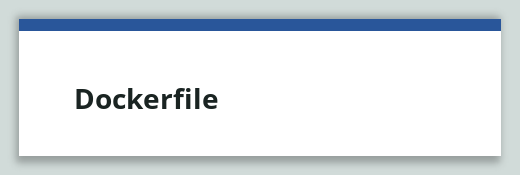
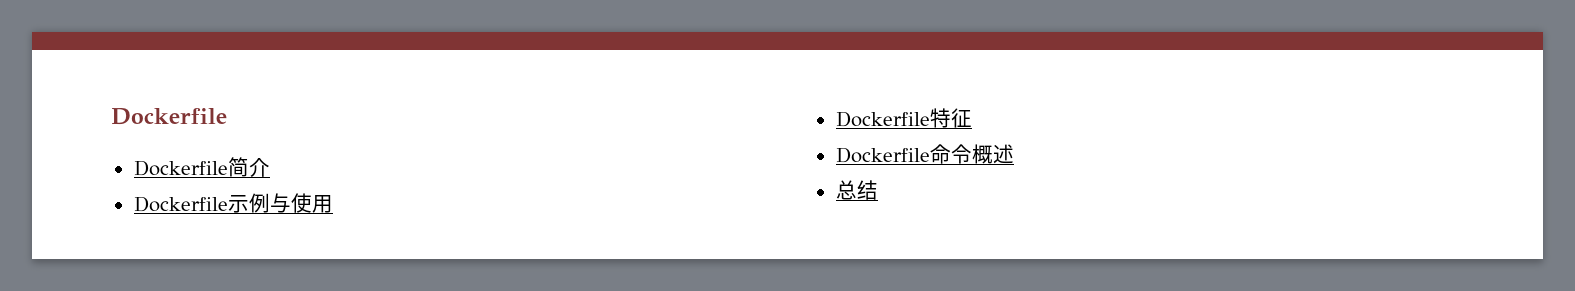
[74,88,219,109] Dockerfile -> [111,108,227,125] [133,157,270,177] [133,193,333,213] [835,108,972,128] [835,144,1014,164] [835,180,878,200] Dockerfile // Dockerfile简介 // Dockerfile示例与使用 // Dockerfile特征 // Dockerfile命令概述 // 总结

